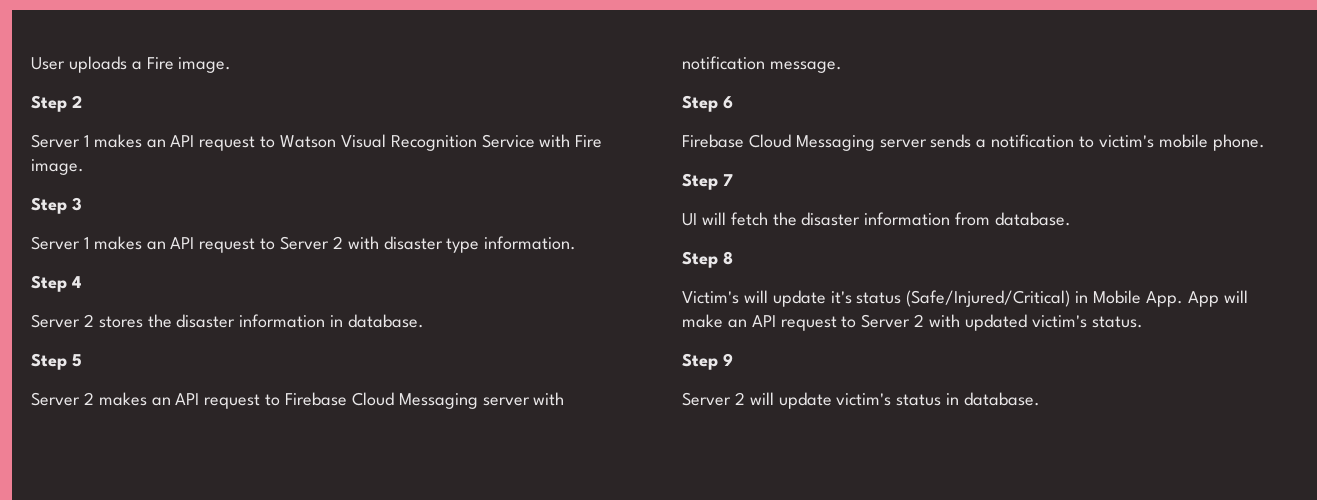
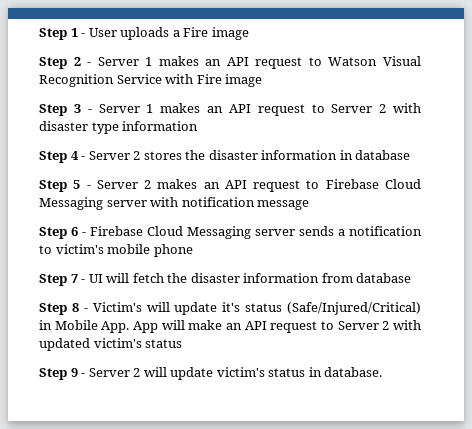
(31, 63) none -> [39,28,86,40] Step 1 -
[178,57,232,73] image. -> [211,27,249,40] image
(82, 101) // -> [87,62,92,66] -
[31,159,84,175] image. -> [225,74,263,87] image
(82, 204) // -> [87,109,92,113] -
[484,236,577,250] information. -> [122,121,199,131] information
(81, 282) // -> [81,156,86,160] -
[348,314,425,328] database. -> [355,150,411,160] database
(82, 360) // -> [86,185,91,189] -
[769,61,842,73] message. -> [257,200,310,210] message
(733, 102) // -> [82,232,86,236] -
[1212,134,1265,151] phone. -> [153,244,193,257] phone
(733, 180) // -> [81,279,86,283] -
[995,212,1072,226] database. -> [356,273,412,283] database
(733, 258) // -> [83,308,88,312] -
[1091,316,1143,328] status. -> [145,339,183,348] status
(733, 359) // -> [81,373,86,377] -

